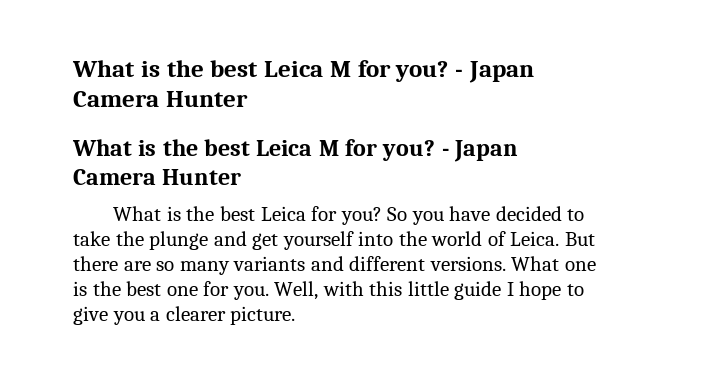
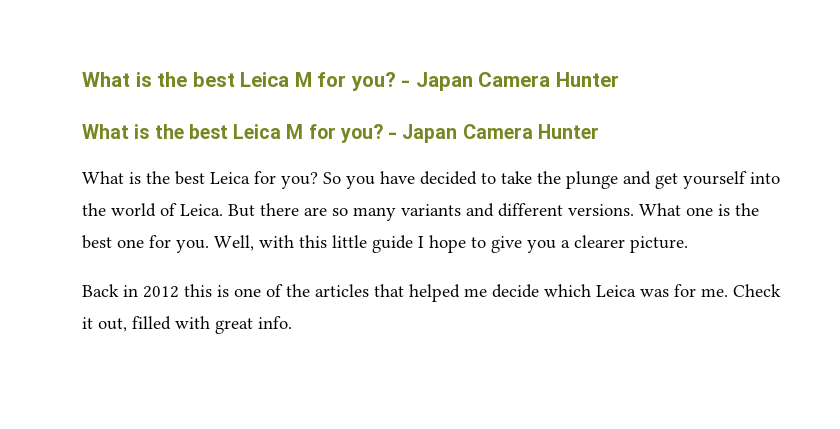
(296, 315) none -> [82,284,781,302] [82,316,292,334] // Back in 2012 this is one of the articles that helped me decide which Leica was for me. Check it out, filled with great info.

